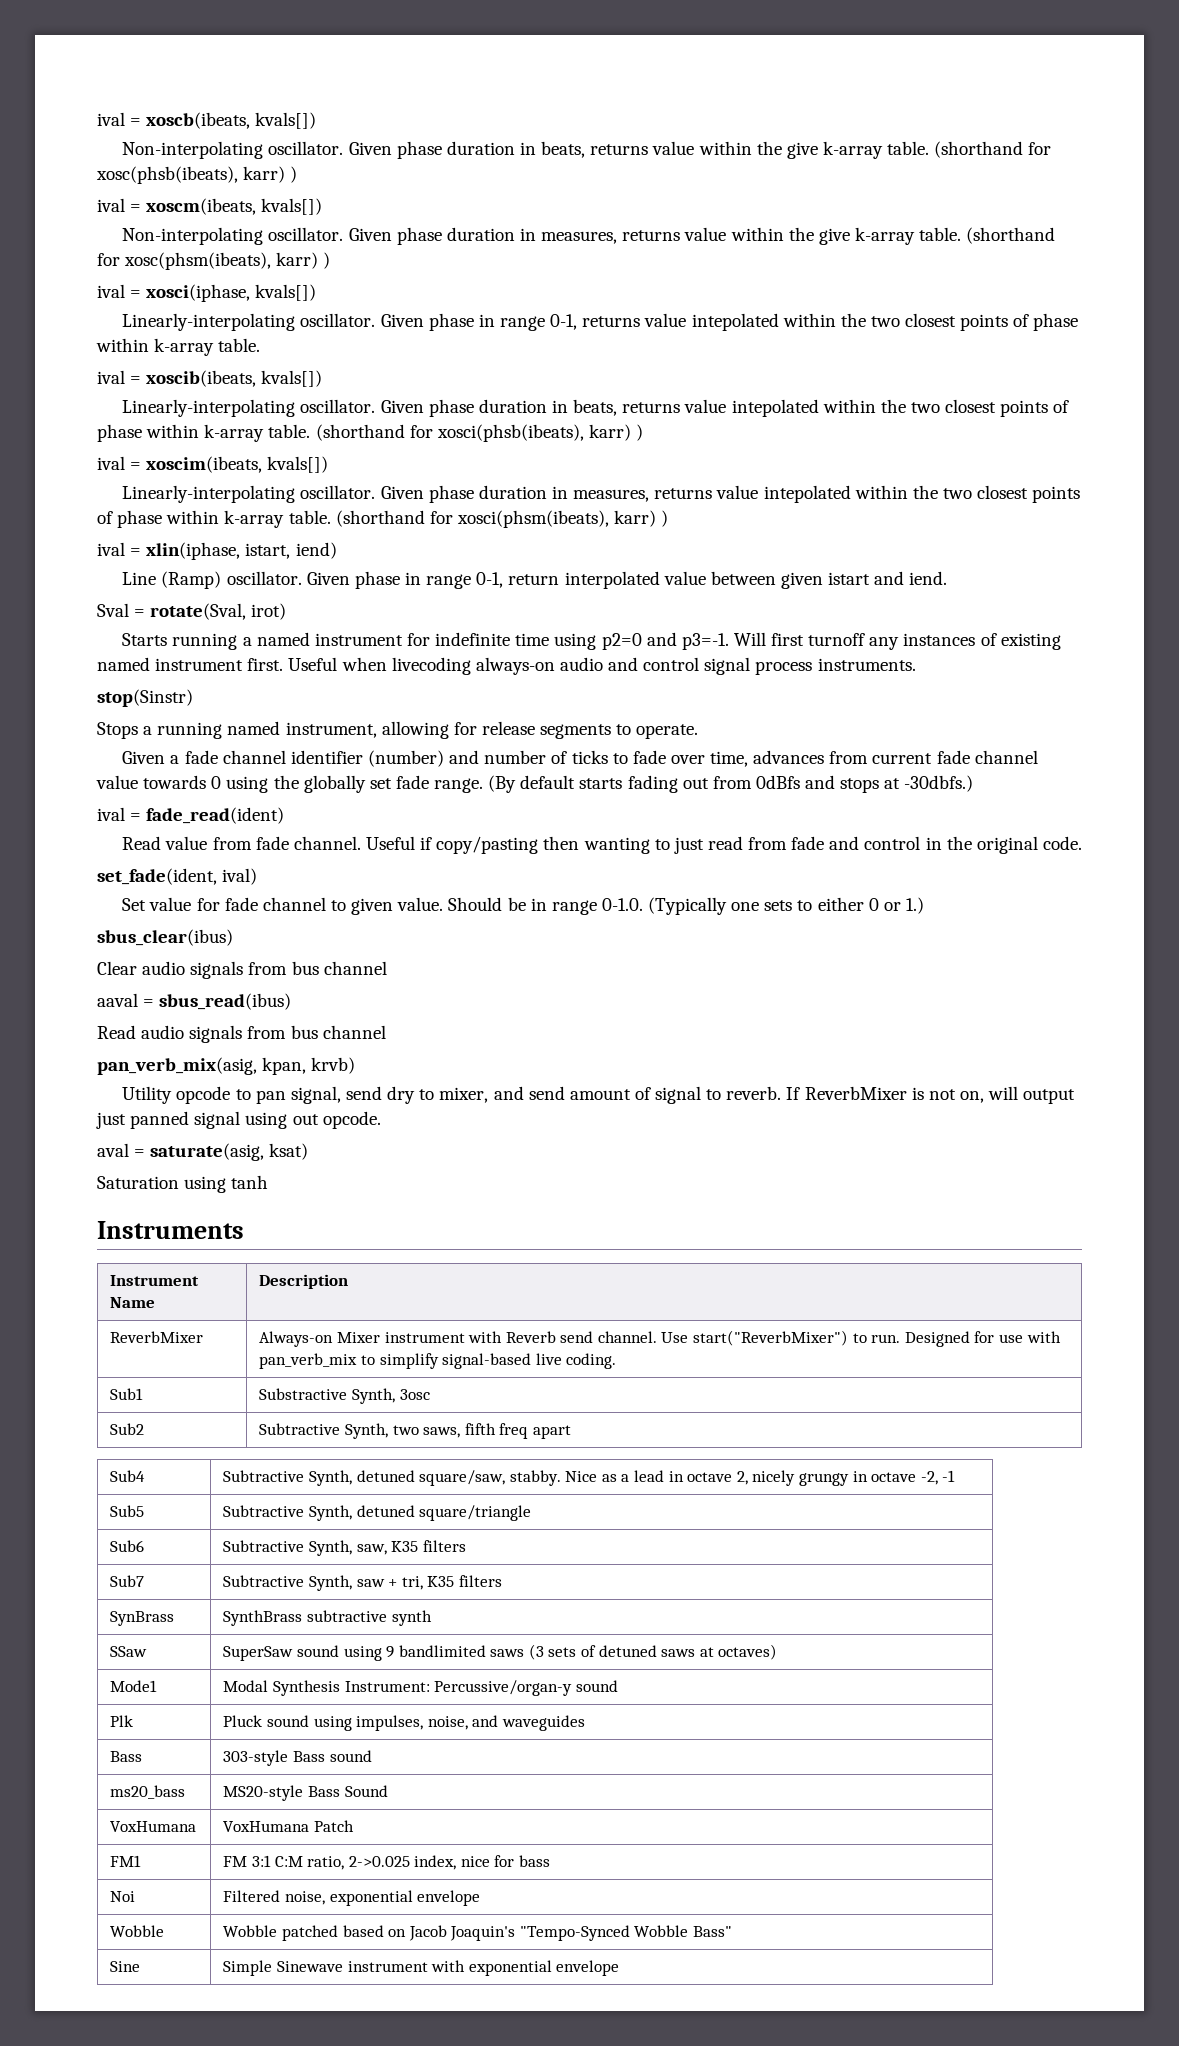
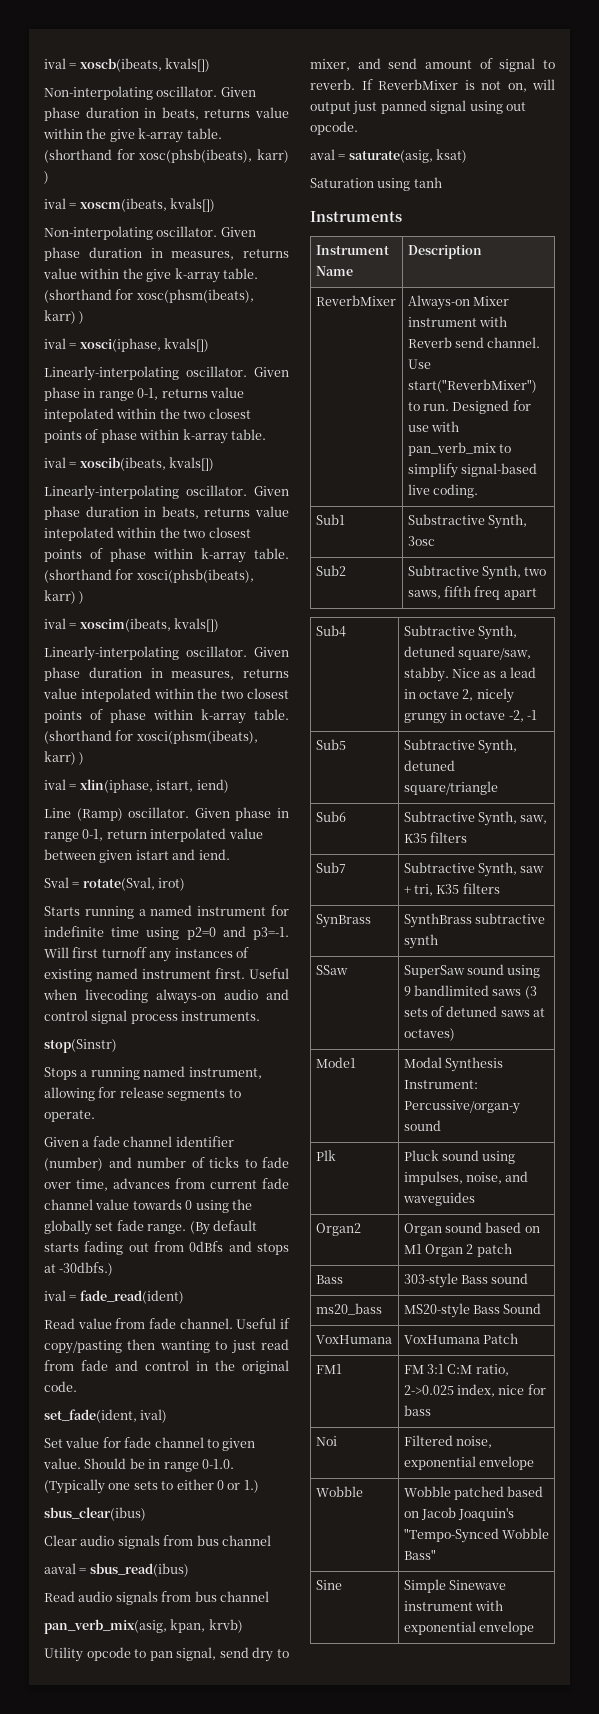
(585, 1723) none -> [315,1223,361,1236] [403,1222,540,1236] [403,1243,512,1257] // Organ2 | Organ sound based on M1 Organ 2 patch

